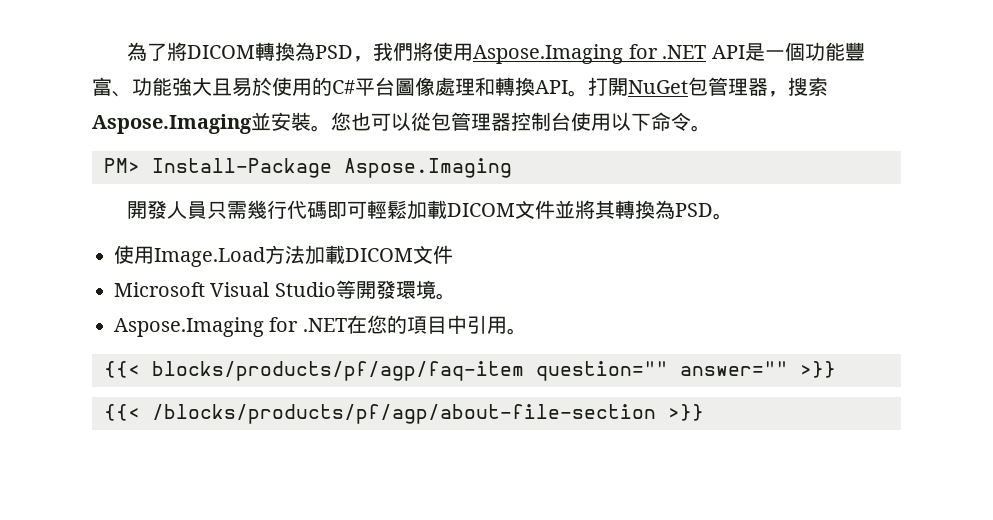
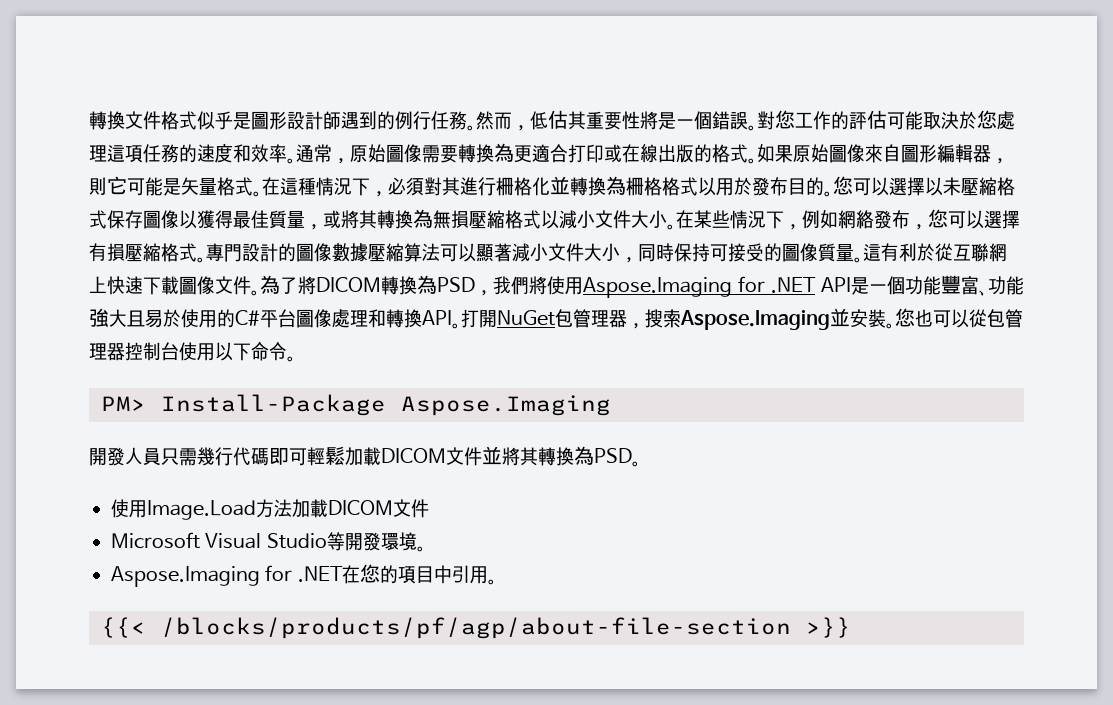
(127, 51) none -> [89,110,1015,131] [89,143,1009,164] [89,176,1015,197] [89,209,1020,230] [89,243,1007,263] [89,276,260,296] 轉換文件格式似乎是圖形設計師遇到的例行任務。然而，低估其重要性將是一個錯誤。對您工作的評估可能取決於您處理這項任務的速度和效率。通常，原始圖像需要轉換為更適合打印或在線出版的格式。如果原始圖像來自圖形編輯器，則它可能是矢量格式。在這種情況下，必須對其進行柵格化並轉換為柵格格式以用於發布目的。您可以選擇以未壓縮格式保存圖像以獲得最佳質量，或將其轉換為無損壓縮格式以減小文件大小。在某些情況下，例如網絡發布，您可以選擇有損壓縮格式。專門設計的圖像數據壓縮算法可以顯著減小文件大小，同時保持可接受的圖像質量。這有利於從互聯網上快速下載圖像文件。
[104,361,836,381] // {{< blocks/products/pf/agp/faq-item question="" answer="" >}} -> (497, 582) none

